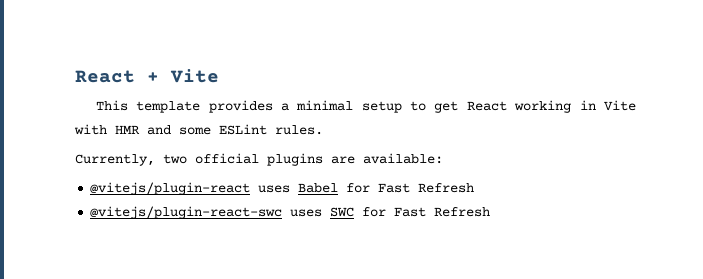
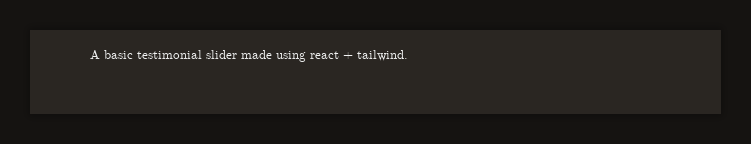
[75,69,219,83] [95,100,636,113] [74,124,323,135] [75,153,443,166] [90,182,475,195] [90,206,491,219] React + Vite // This template provides a minimal setup to get React working in Vite with HMR and some ESLint rules. // Currently, two official plugins are available: // @vitejs/plugin-react uses Babel for Fast Refresh // @vitejs/plugin-react-swc uses SWC for Fast Refresh -> [90,50,408,62] A basic testimonial slider made using react + tailwind.

